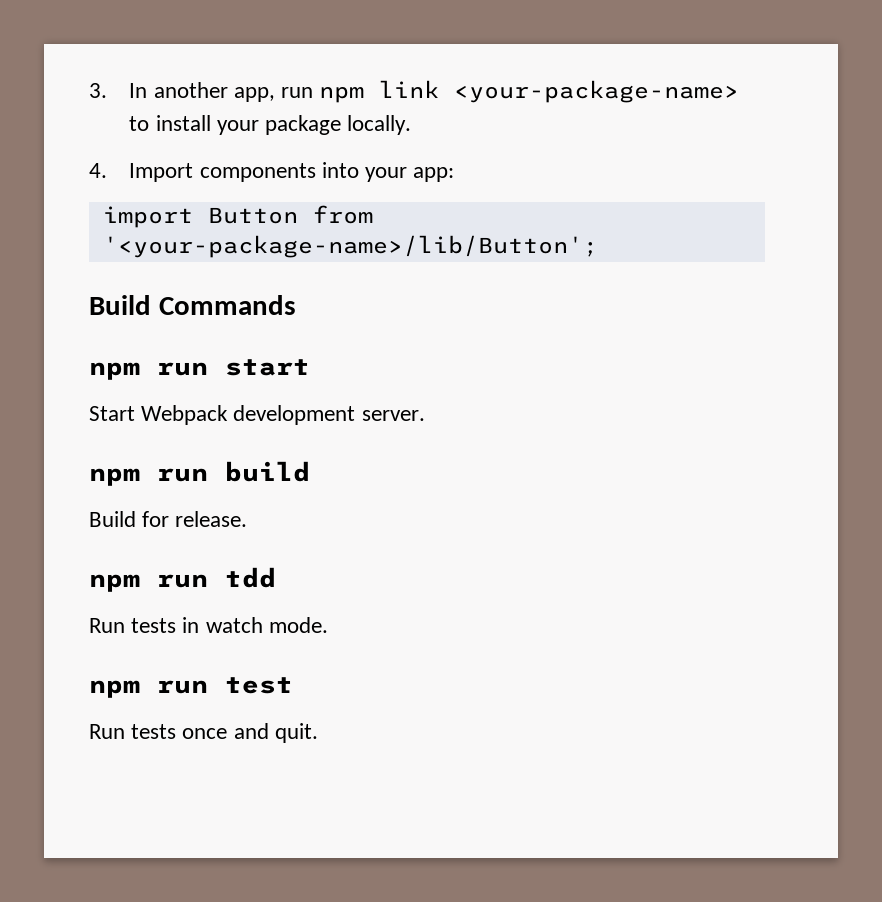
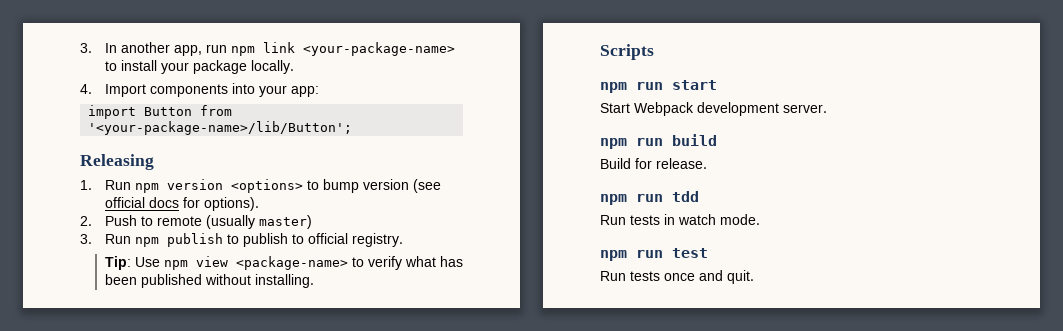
[89,295,296,315] Build Commands -> [80,154,154,170] [80,179,441,193] [104,197,259,211] [80,215,312,229] [80,233,403,247] [104,256,463,270] [104,274,314,288] [600,44,654,60] Releasing // 1. Run npm version <options> to bump version (see official docs for options). // 2. Push to remote (usually master) // 3. Run npm publish to publish to official registry. // Tip: Use npm view <package-name> to verify what has been published without installing. // Scripts

